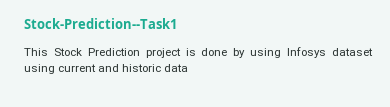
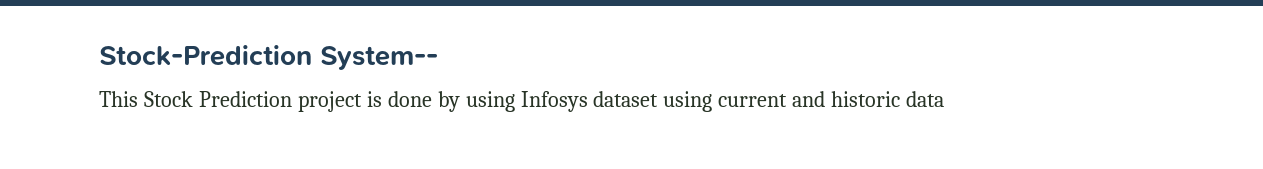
[24,18,177,29] Stock-Prediction--Task1 -> [99,45,438,70] Stock-Prediction System--

